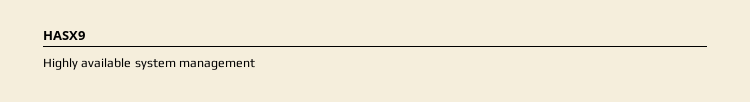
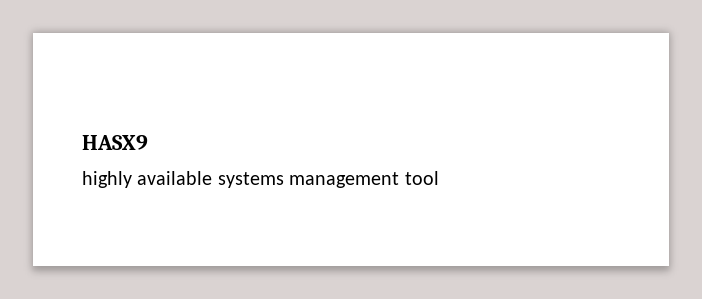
[43,58,256,70] Highly available system management -> [82,171,439,188] highly available systems management tool

